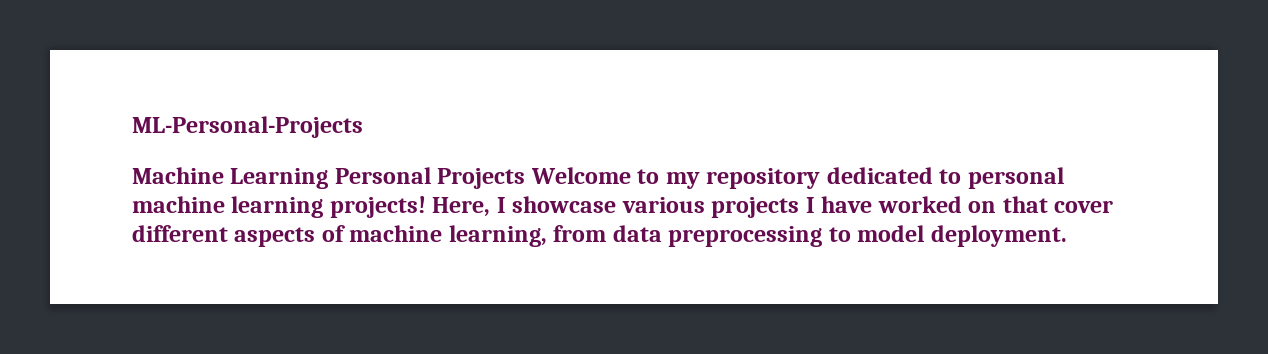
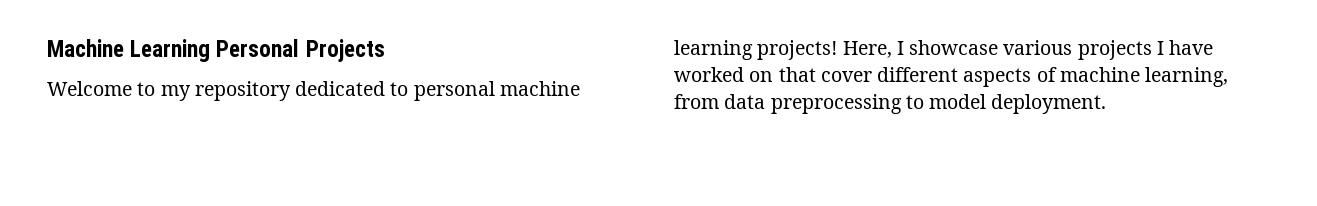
[132,116,363,138] ML-Personal-Projects // -> (47, 48) none
(526, 178) none -> (385, 50) //

